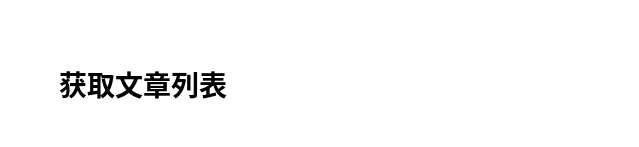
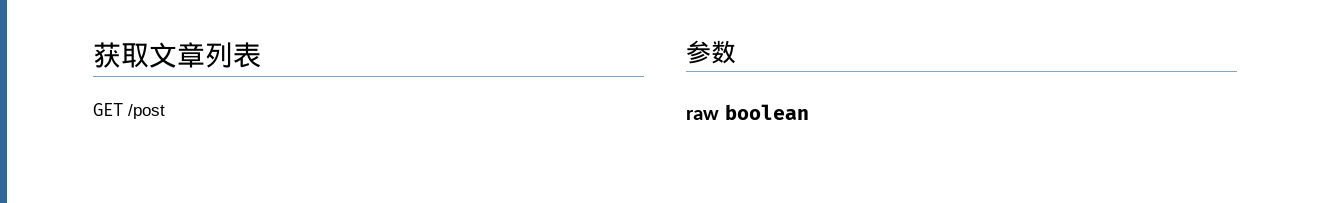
(227, 85) none -> [93,103,165,119] [686,40,736,64] [686,104,809,120] // GET /post // 参数 // raw boolean

